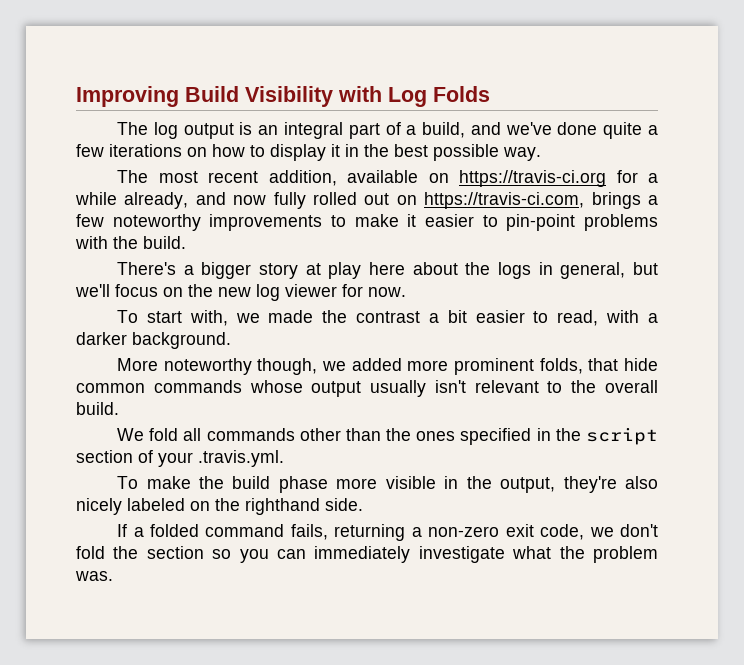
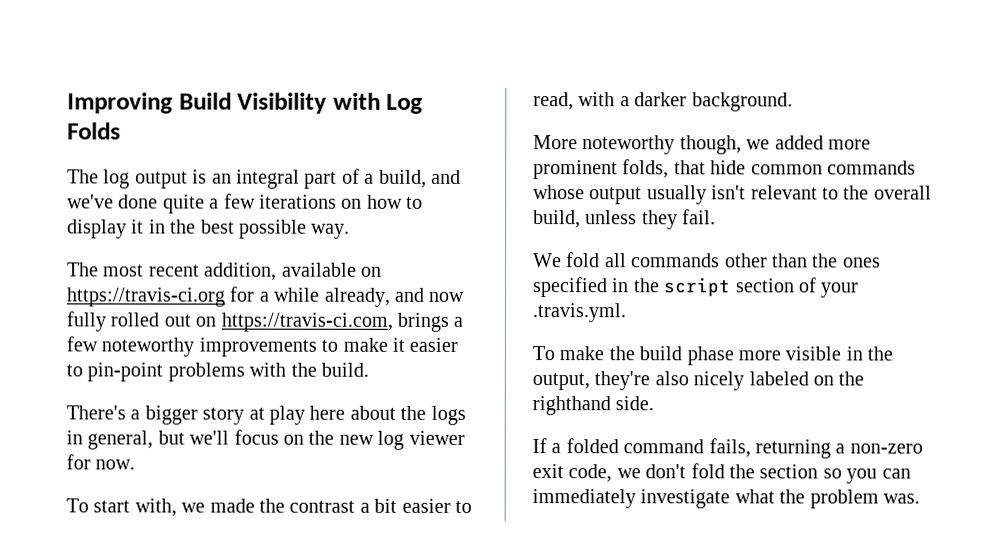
[76,402,119,415] build. -> [533,209,717,230] build, unless they fail.

